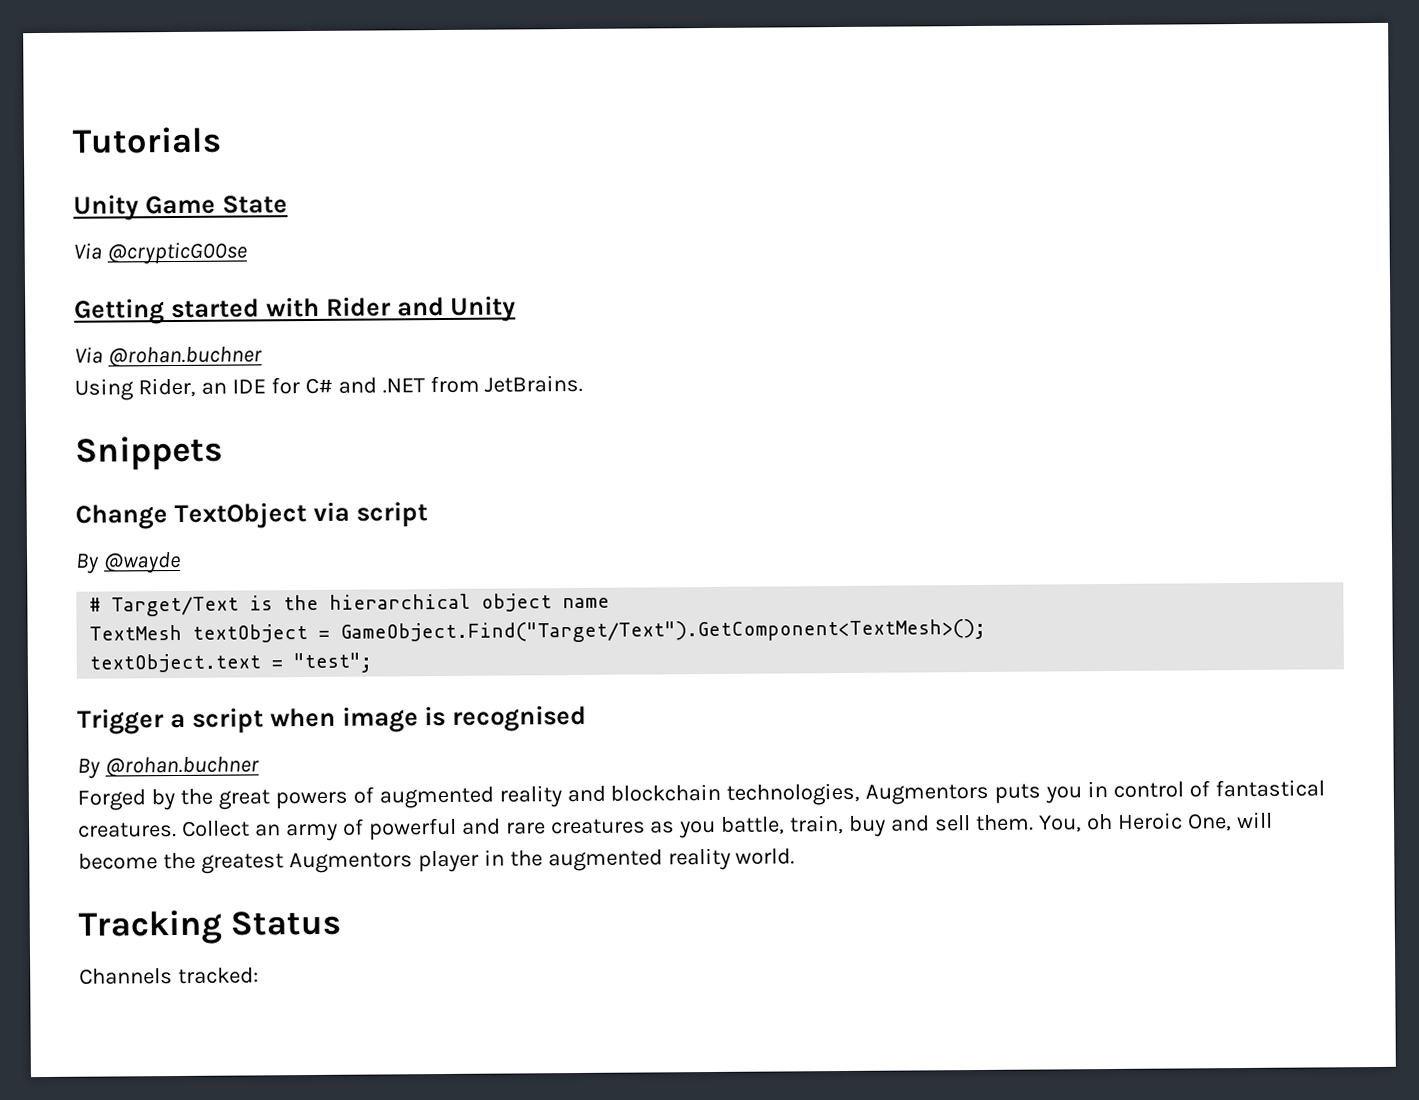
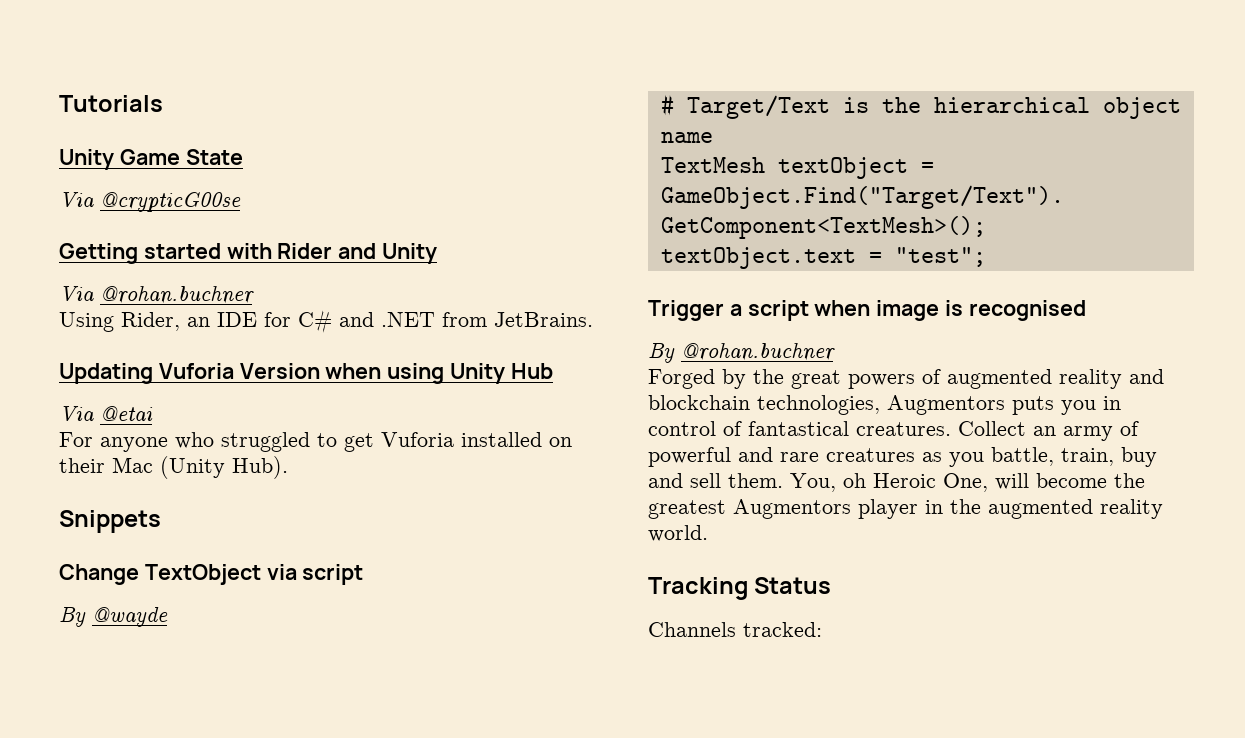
(584, 383) none -> [59,363,553,384] [59,406,153,422] [59,432,572,452] [59,456,288,479] // Updating Vuforia Version when using Unity Hub // Via @etai // For anyone who struggled to get Vuforia installed on their Mac (Unity Hub).

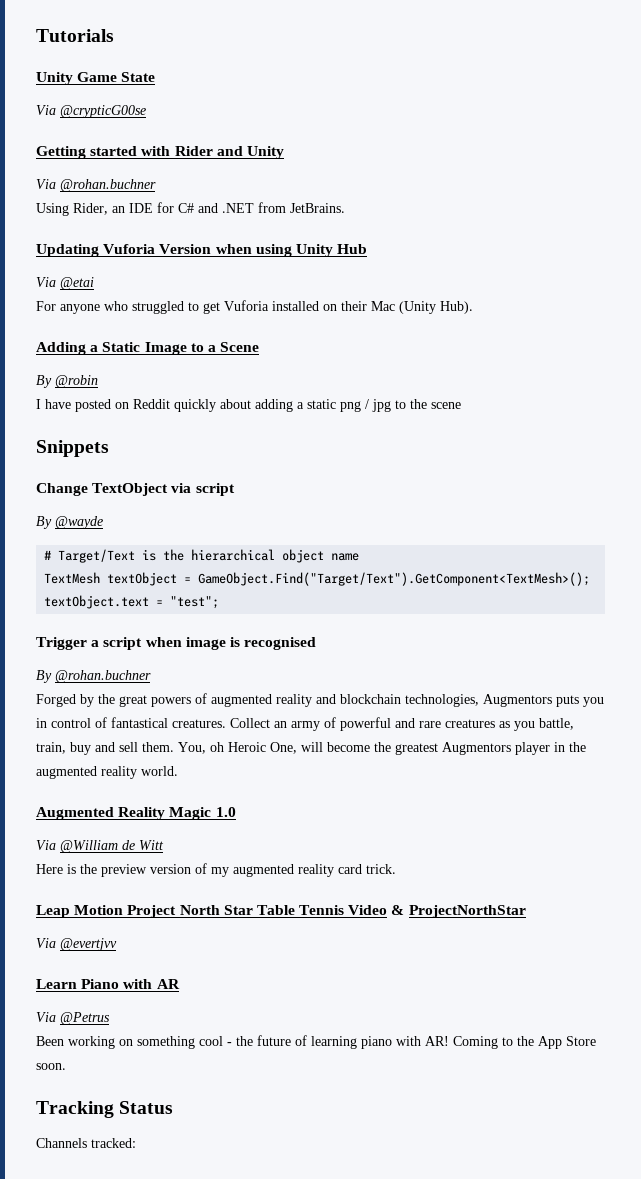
(288, 467) none -> [36,342,260,355] [36,375,98,388] [36,399,461,412] // Adding a Static Image to a Scene // By @robin // I have posted on Reddit quickly about adding a static png / jpg to the scene
(708, 533) none -> [36,807,236,820] [36,840,164,853] [36,863,396,877] [36,905,526,918] [36,938,117,951] [36,979,180,989] [36,1012,110,1025] [36,1035,596,1049] [36,1063,66,1070] // Augmented Reality Magic 1.0 // Via @William de Witt // Here is the preview version of my augmented reality card trick. // Leap Motion Project North Star Table Tennis Video & ProjectNorthStar // Via @evertjvv // Learn Piano with AR // Via @Petrus // Been working on something cool - the future of learning piano with AR! Coming to the App Store soon.

